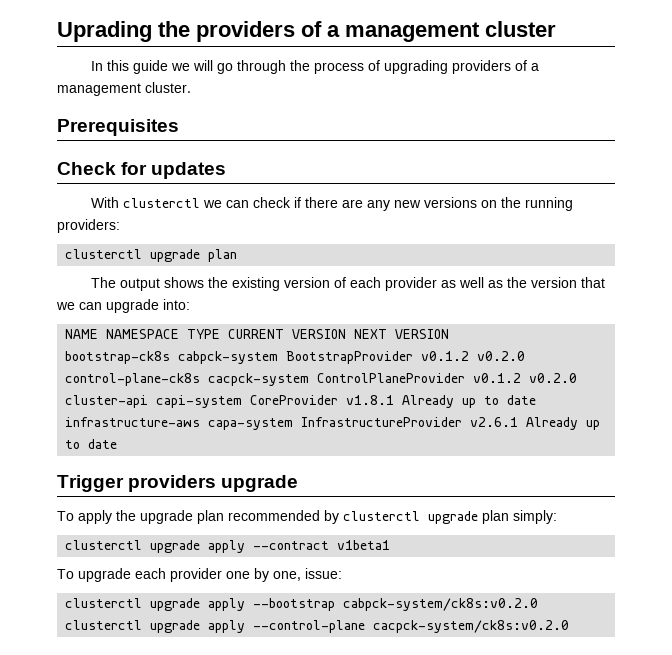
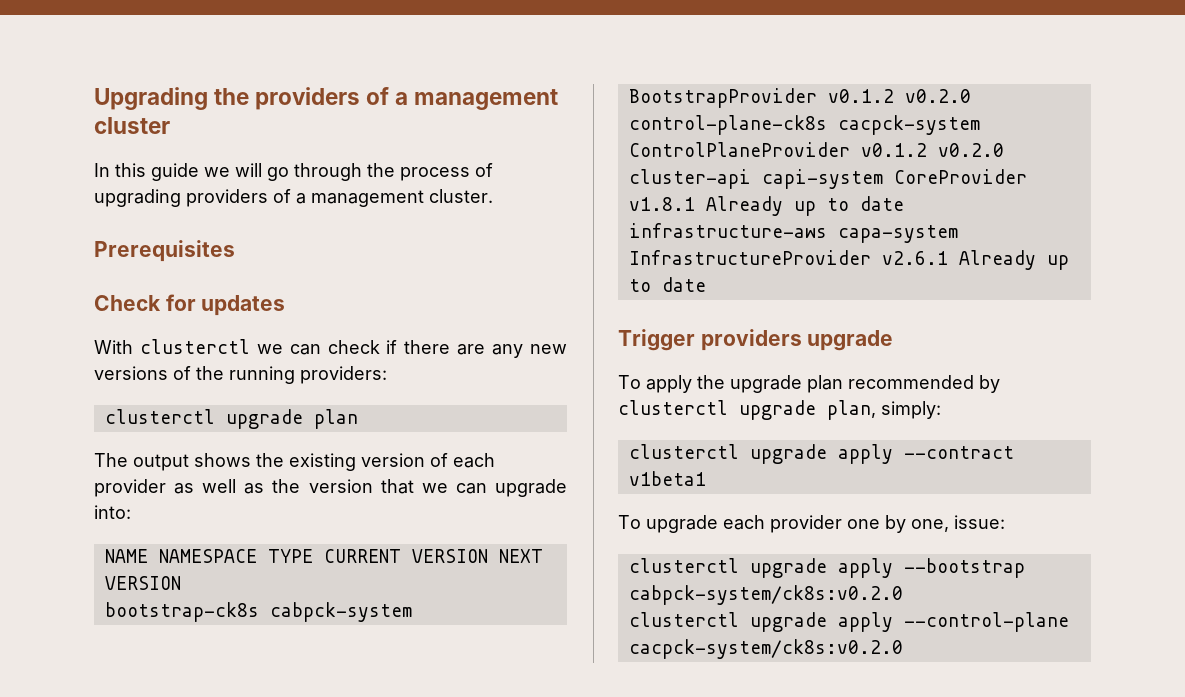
[57,21,152,42] Uprading -> [94,87,208,110] Upgrading
[480,200,497,208] on -> [173,366,191,380] of
[482,510,509,524] plan -> [827,400,876,420] plan,

